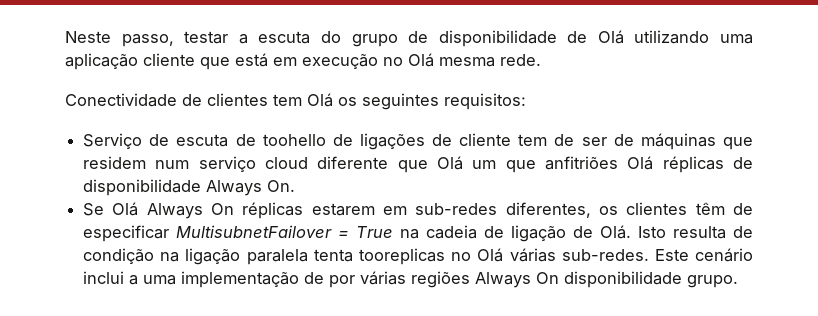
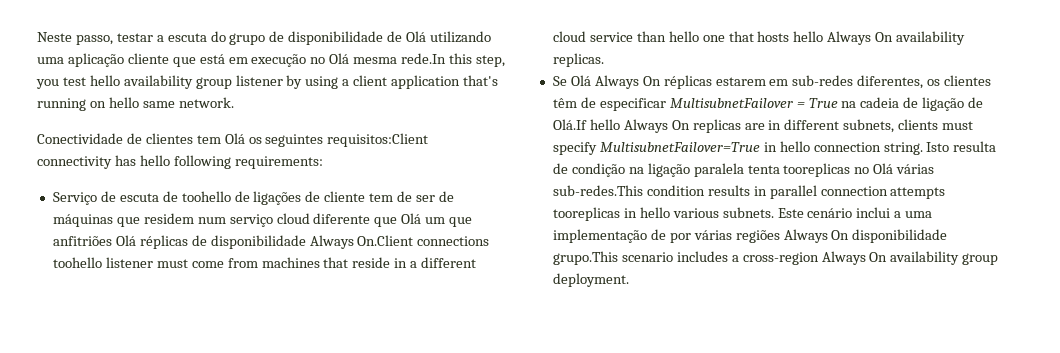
[500,54,541,66] rede. -> [401,53,505,67] [36,75,499,89] [37,97,234,111] rede.In this step, you test hello availability group listener by using a client application that's running on hello same network.
[444,93,526,110] requisitos: -> [327,133,429,147] [37,155,323,169] requisitos:Client connectivity has hello following requirements:
[267,180,296,192] On. -> [357,235,490,246] [52,257,477,268] [552,31,966,45] [552,53,604,67] On.Client connections toohello listener must come from machines that reside in a different cloud service than hello one that hosts hello Always On availability replicas.
[600,225,632,239] Olá. -> [552,119,974,133] [552,141,923,155] Olá.If hello Always On replicas are in different subnets, clients must specify MultisubnetFailover=True in hello connection string.
[561,249,649,261] sub-redes. -> [552,185,946,199] [552,207,774,221] sub-redes.This condition results in parallel connection attempts tooreplicas in hello various subnets.
[687,275,739,288] grupo. -> [552,251,999,265] [552,273,629,287] grupo.This scenario includes a cross-region Always On availability group deployment.

